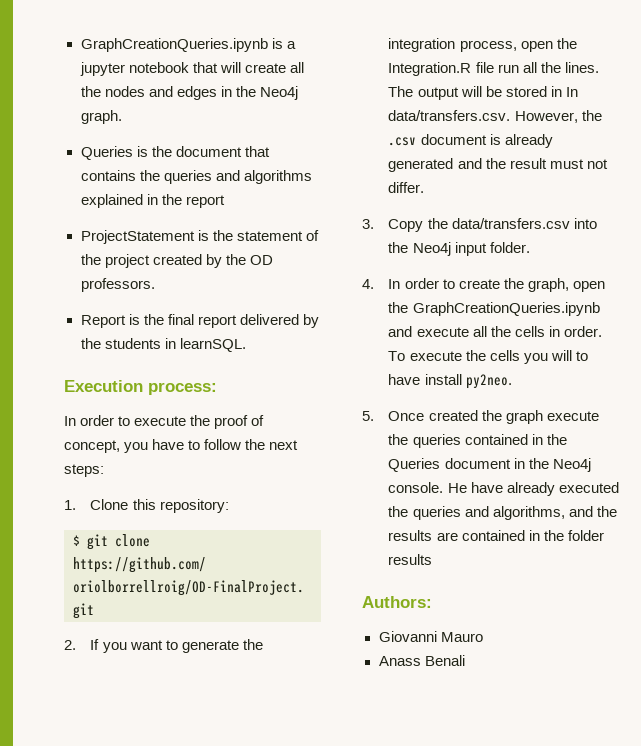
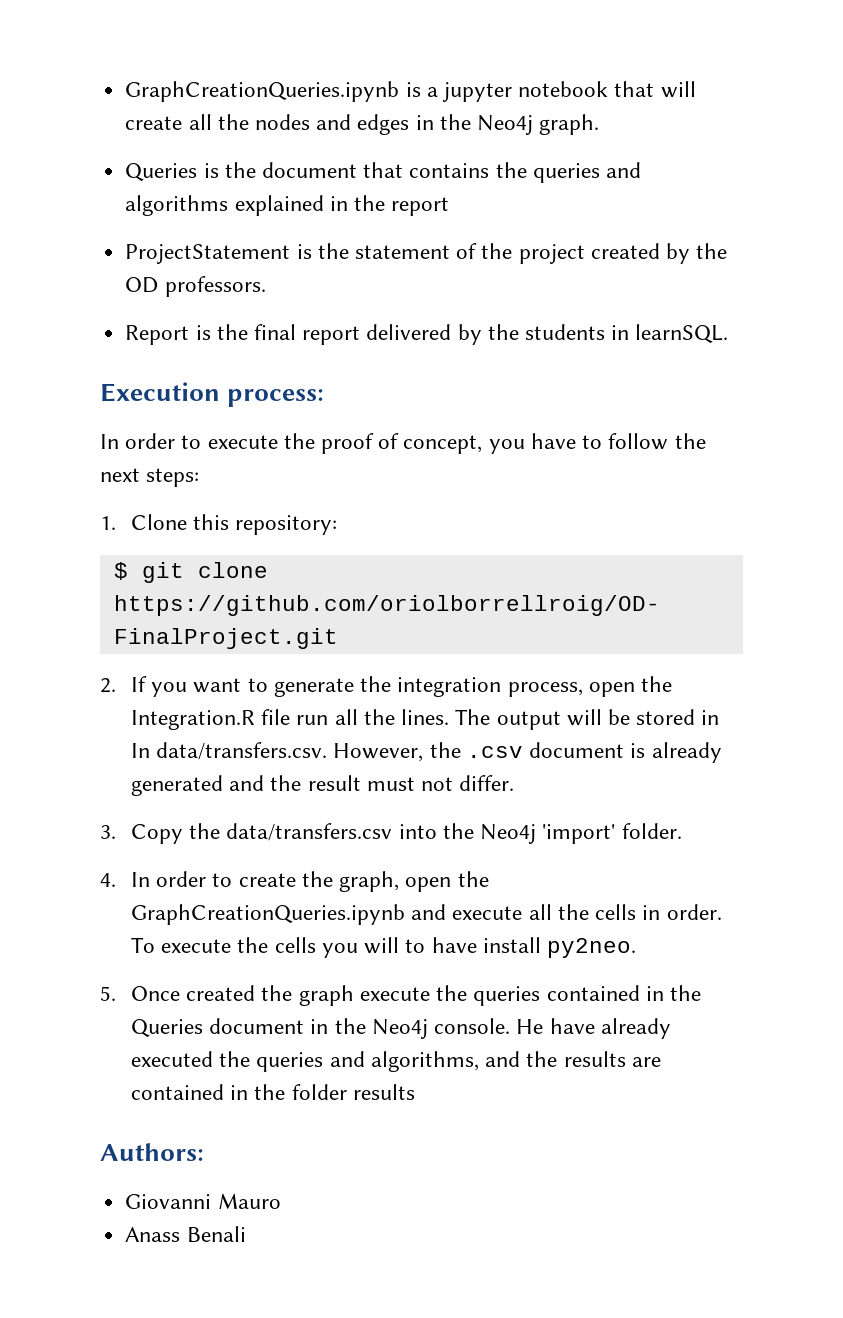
[454,242,487,256] input -> [542,824,616,844] 'import'

